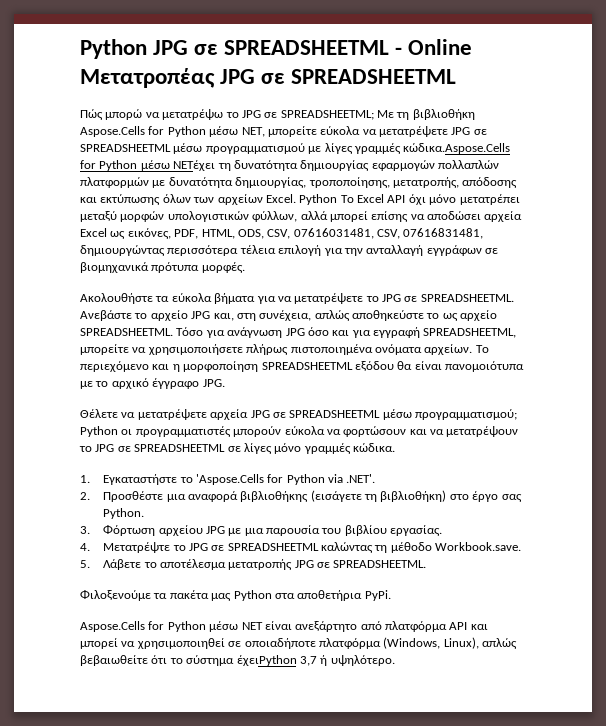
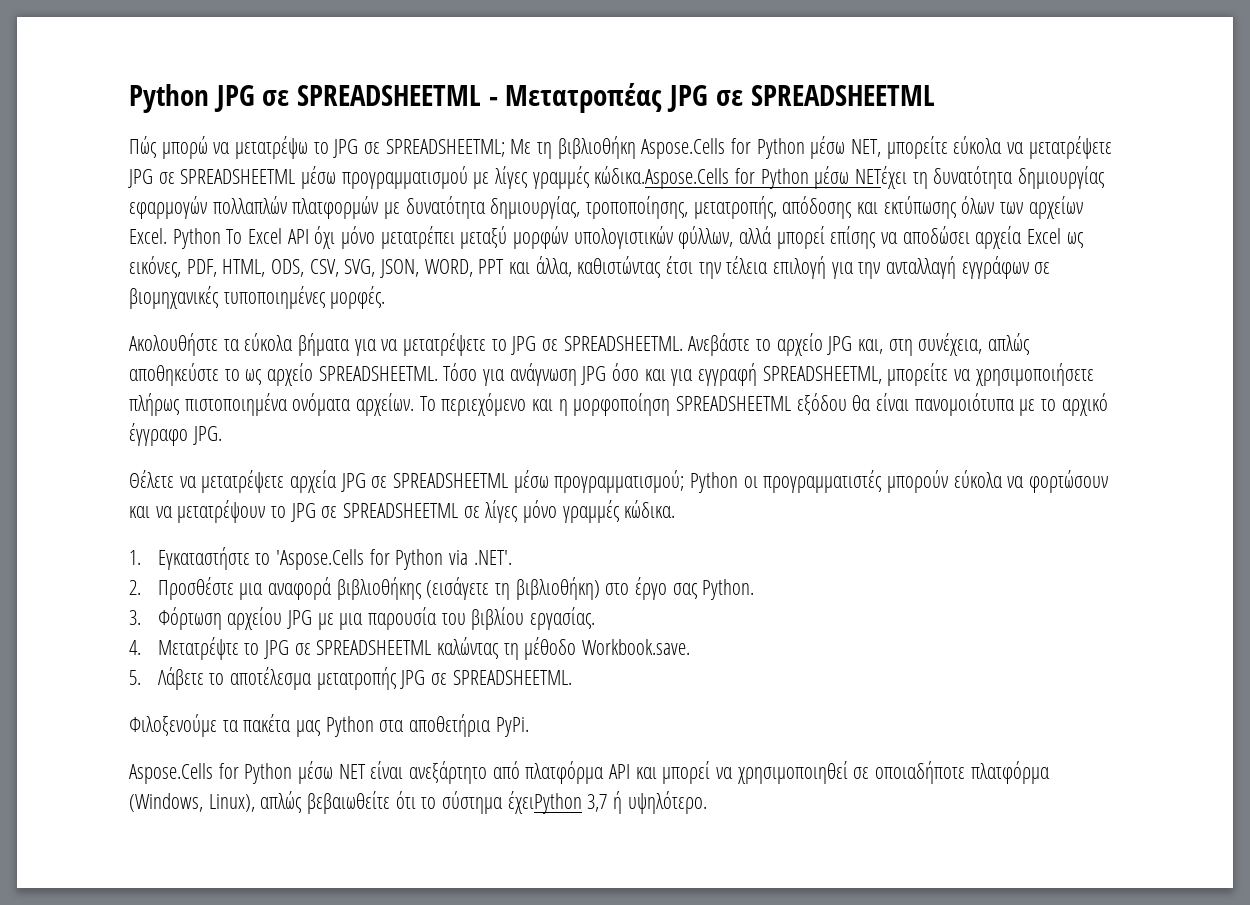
[408,39,473,55] Online -> (498, 101) none
[293,228,484,239] [80,245,239,256] 07616031481, CSV, 07616831481, δημιουργώντας περισσότερα -> [344,256,721,279] SVG, JSON, WORD, PPT και άλλα, καθιστώντας έτσι την
[80,262,200,273] βιομηχανικά πρότυπα -> [129,286,326,309] βιομηχανικές τυποποιημένες

